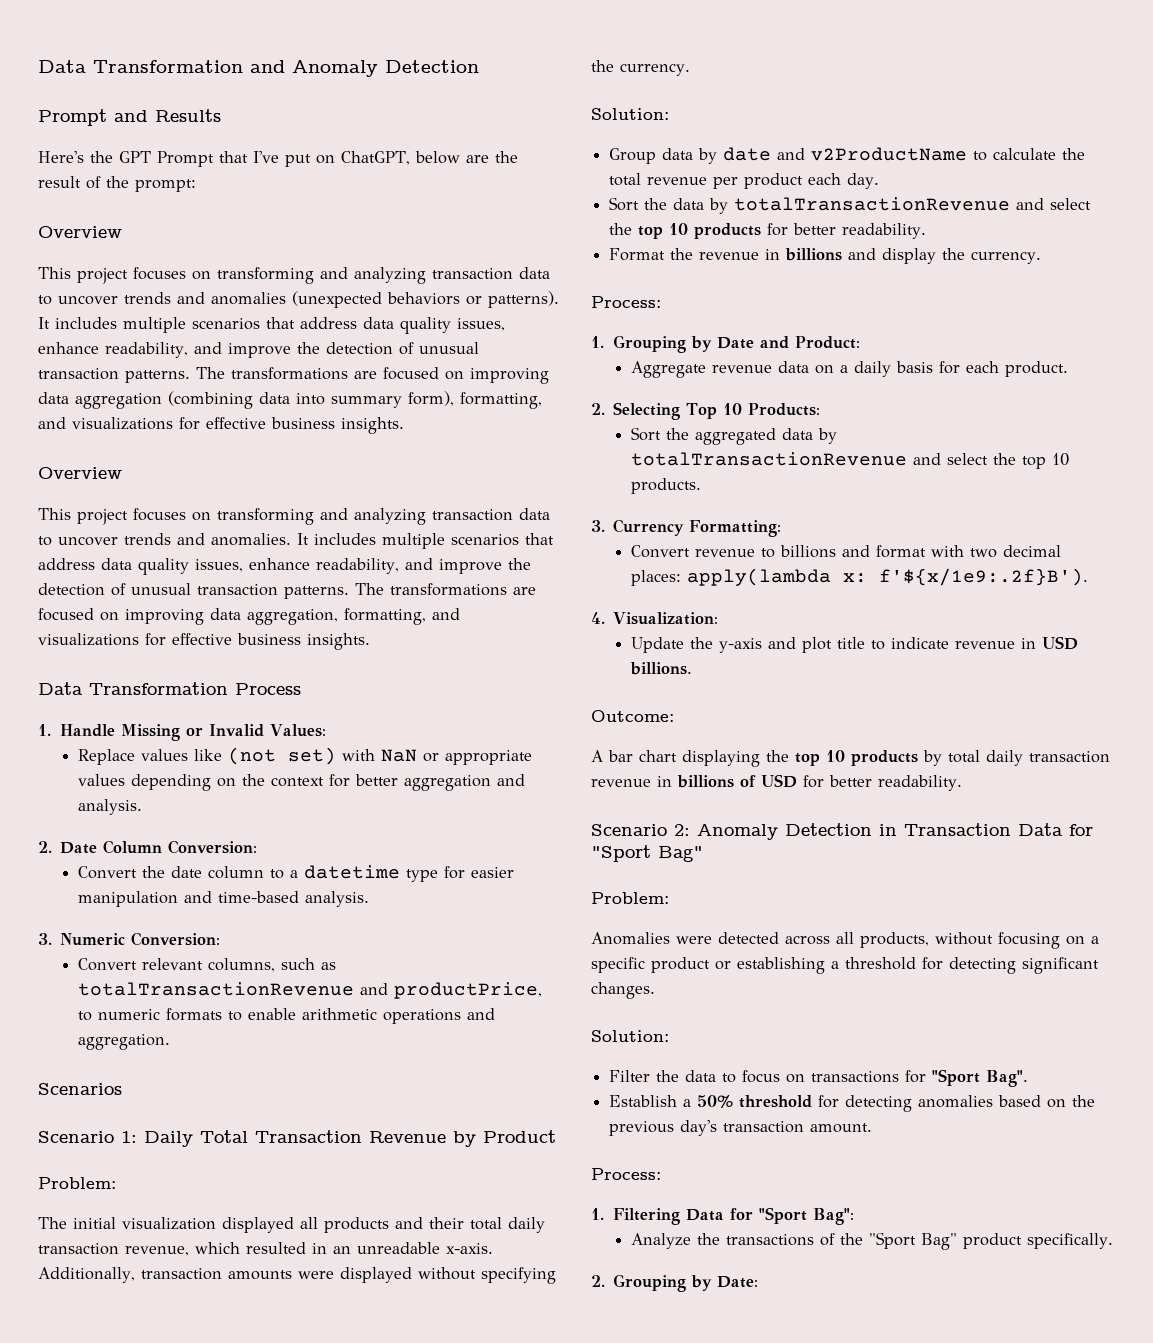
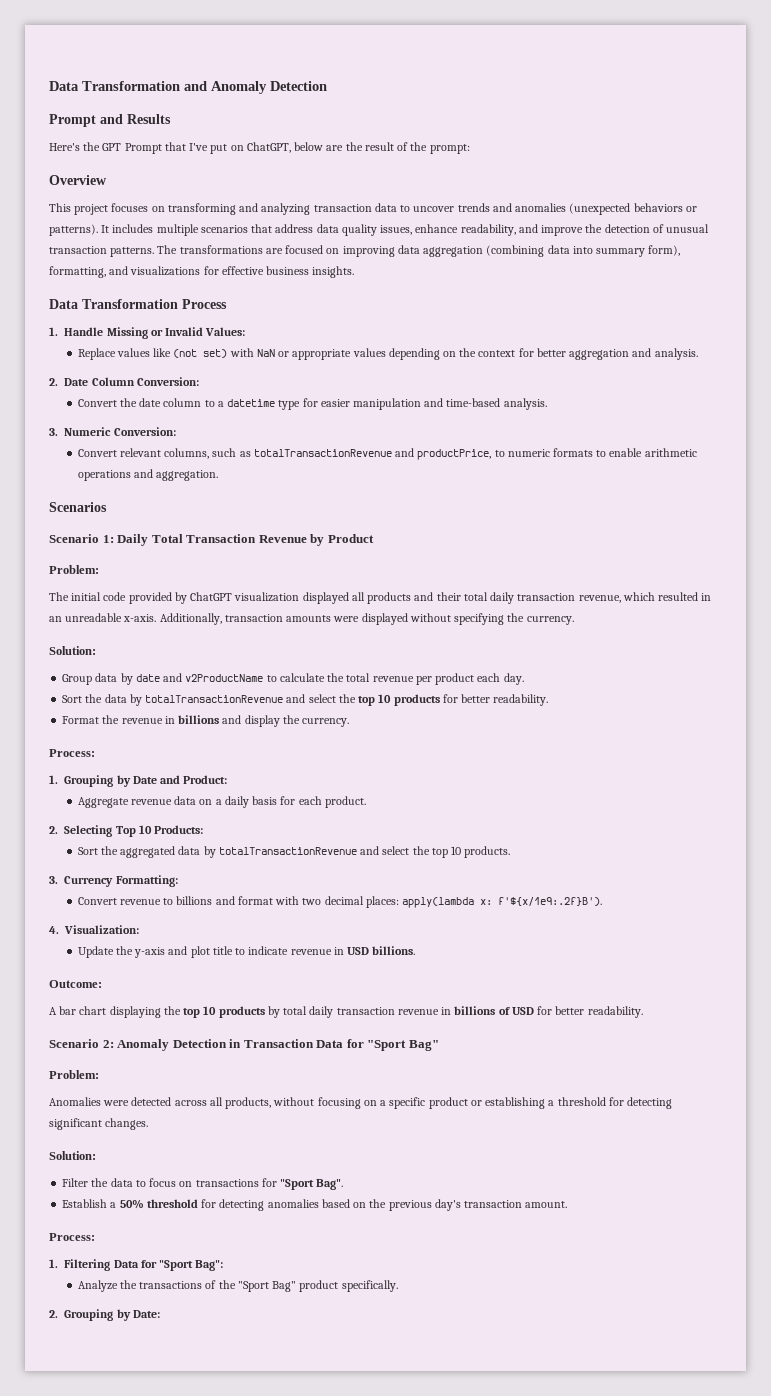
[38,467,122,479] [38,508,550,525] [38,533,554,549] [38,558,531,575] [38,583,536,599] [38,608,460,625] [38,633,370,650] // Overview // This project focuses on transforming and analyzing transaction data to uncover trends and anomalies. It includes multiple scenarios that address data quality issues, enhance readability, and improve the detection of unusual transaction patterns. The transformations are focused on improving data aggregation, formatting, and visualizations for effective business insights. -> (355, 272) none
(116, 1223) none -> [103,592,233,604] code provided by ChatGPT

